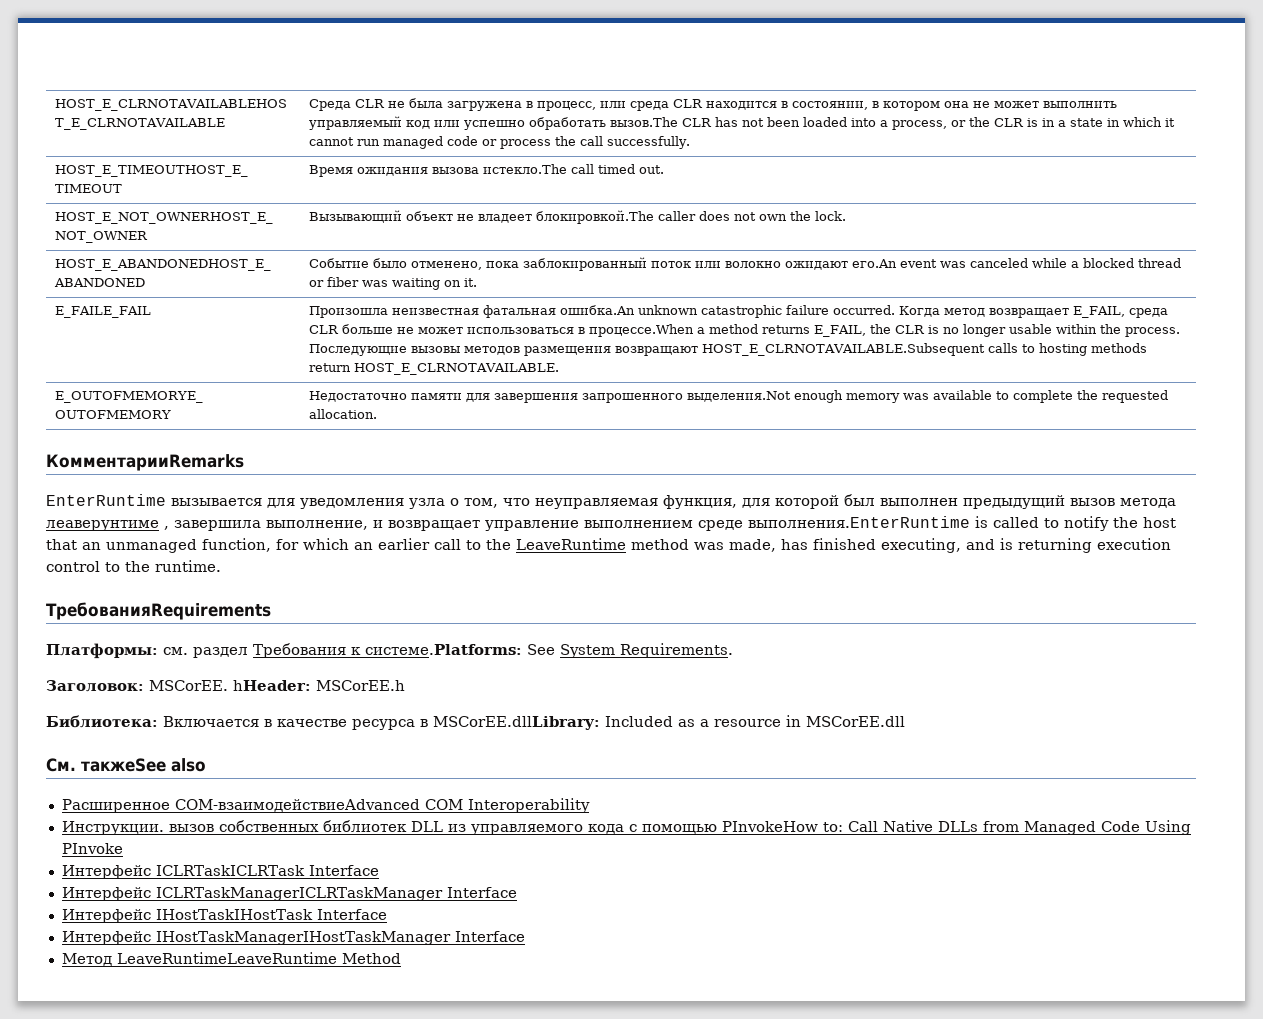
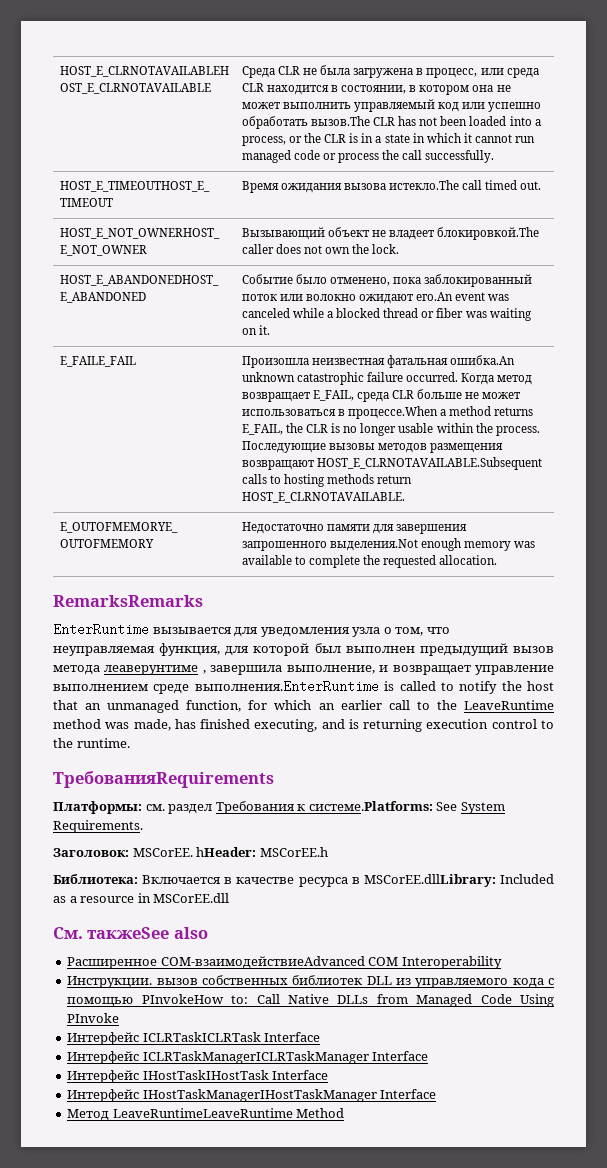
[46,454,244,471] КомментарииRemarks -> [53,595,203,607] RemarksRemarks

